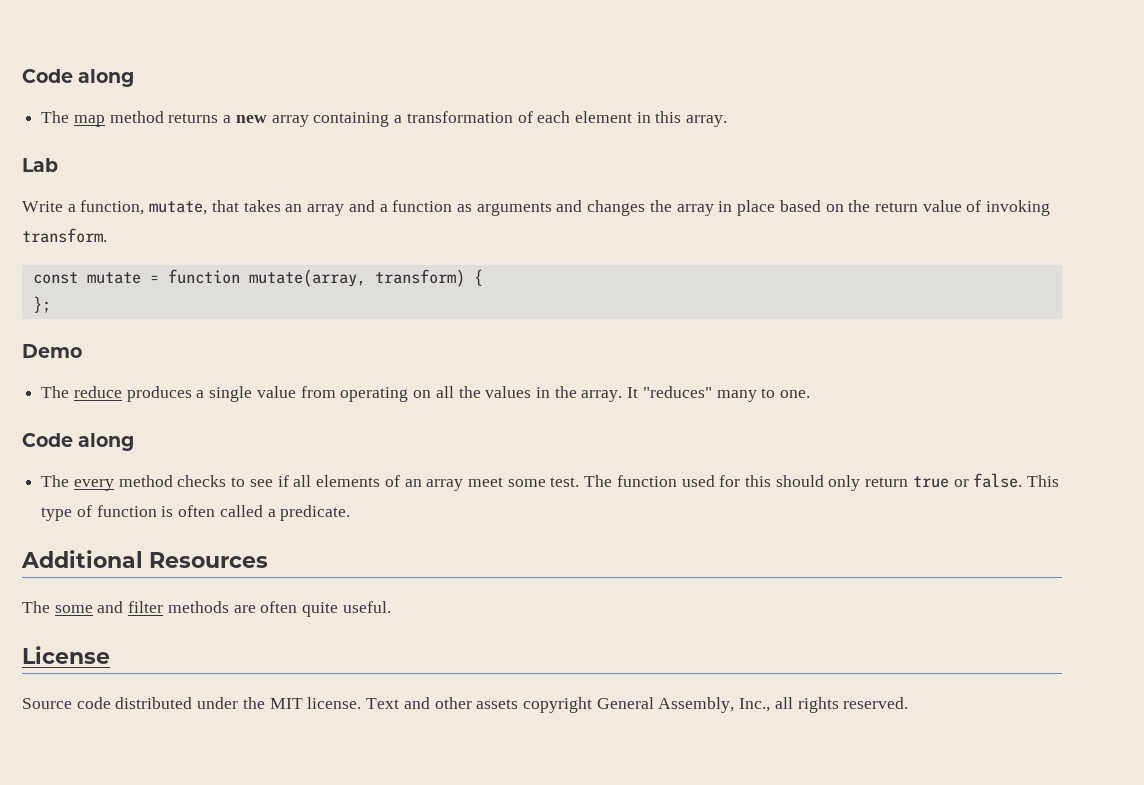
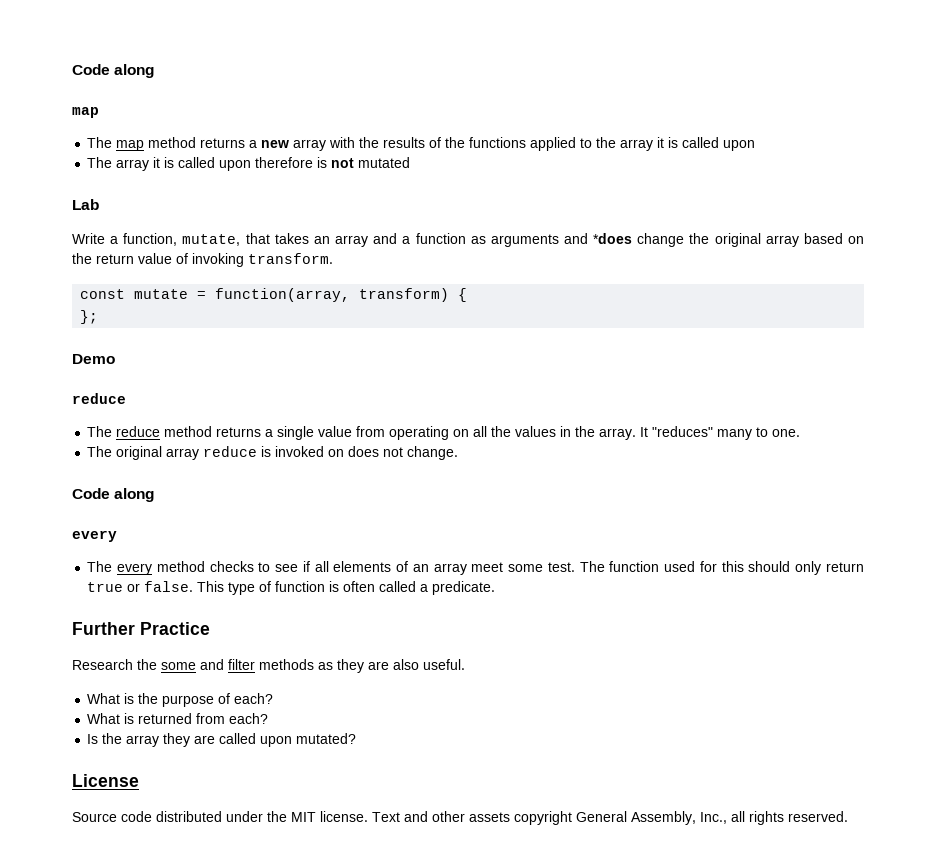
[22,69,135,87] Code along -> [72,64,155,78] [72,107,99,118] Code along // map
[313,111,728,127] containing a transformation of each element in this array. -> [329,137,756,151] [87,157,411,171] with the results of the functions applied to the array it is called upon // The array it is called upon therefore is not mutated
[587,200,776,216] changes the array in place -> [593,233,799,247] *does change the original array
[167,269,366,287] function mutate(array, -> [215,288,351,302] function(array,
(82, 351) none -> [72,393,126,404] // reduce
[126,386,192,402] produces -> [164,426,262,437] method returns
[22,433,135,451] // Code along -> [87,446,459,460] [72,488,155,502] [72,530,117,542] // The original array reduce is invoked on does not change. // Code along // every
[21,550,268,568] [22,601,391,617] Additional Resources // The some and filter methods are often quite useful. -> [72,622,210,635] [72,659,465,673] [87,693,274,707] [87,713,269,724] [87,733,357,747] Further Practice // Research the some and filter methods as they are also useful. // What is the purpose of each? // What is returned from each? // Is the array they are called upon mutated?

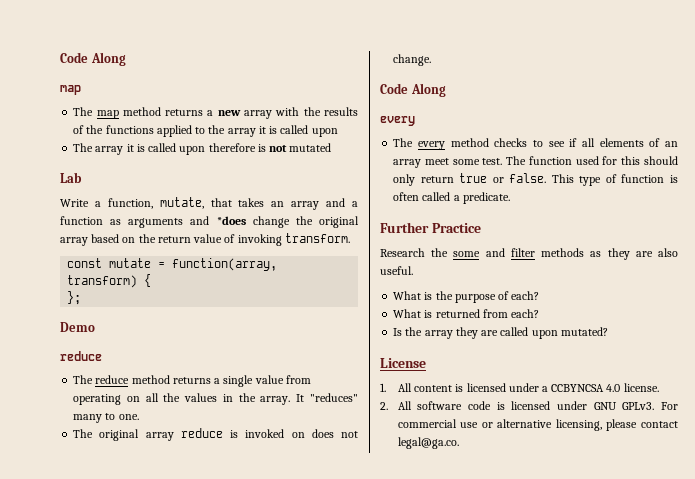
[72,64,155,78] Code along -> [60,52,126,66] Code Along
[114,488,155,502] along -> [410,83,446,97] Along
[72,811,848,825] Source code distributed under the MIT license. Text and other assets copyright General Assembly, Inc., all rights reserved. -> [380,383,659,392] [380,401,678,410] [397,419,678,431] [397,437,459,449] 1. All content is licensed under a CCBYNCSA 4.0 license. // 2. All software code is licensed under GNU GPLv3. For commercial use or alternative licensing, please contact legal@ga.co.

